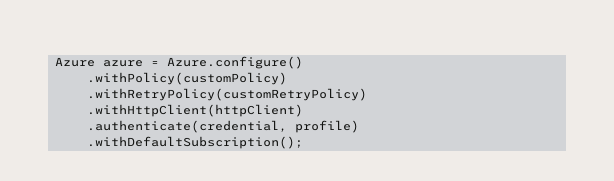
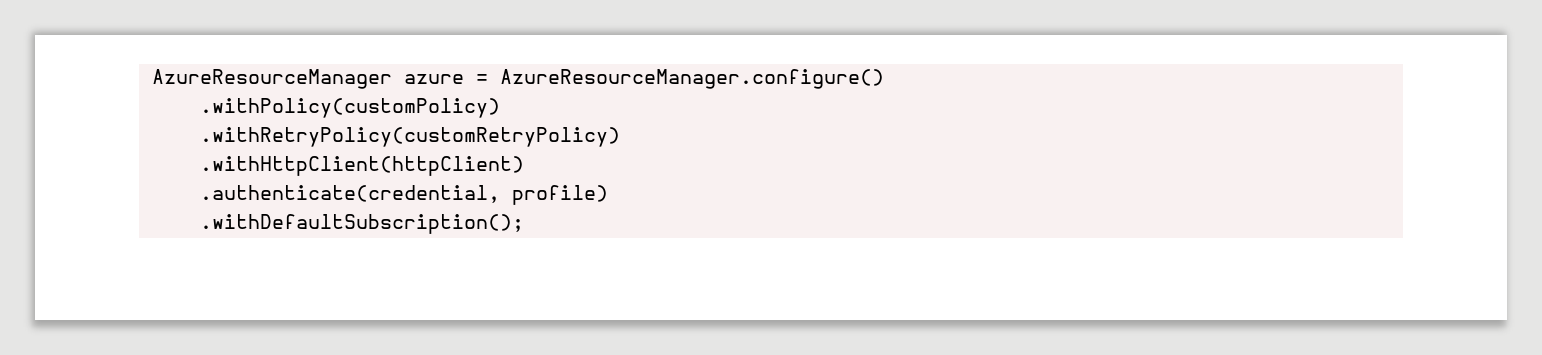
[54,57,95,67] Azure -> [152,69,393,89] AzureResourceManager
[166,56,303,69] Azure.configure() -> [500,69,885,89] AzureResourceManager.configure()

